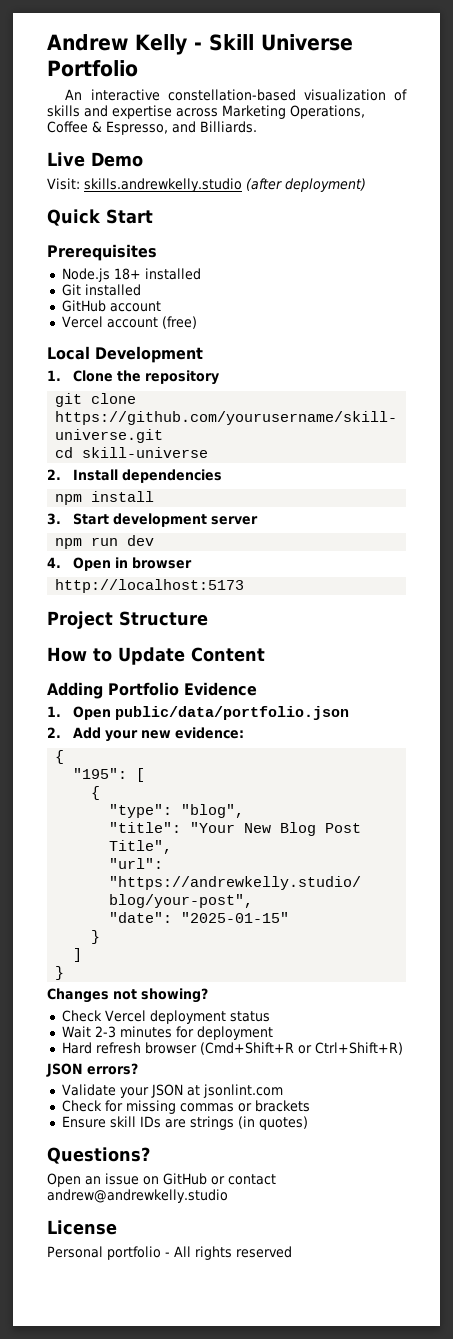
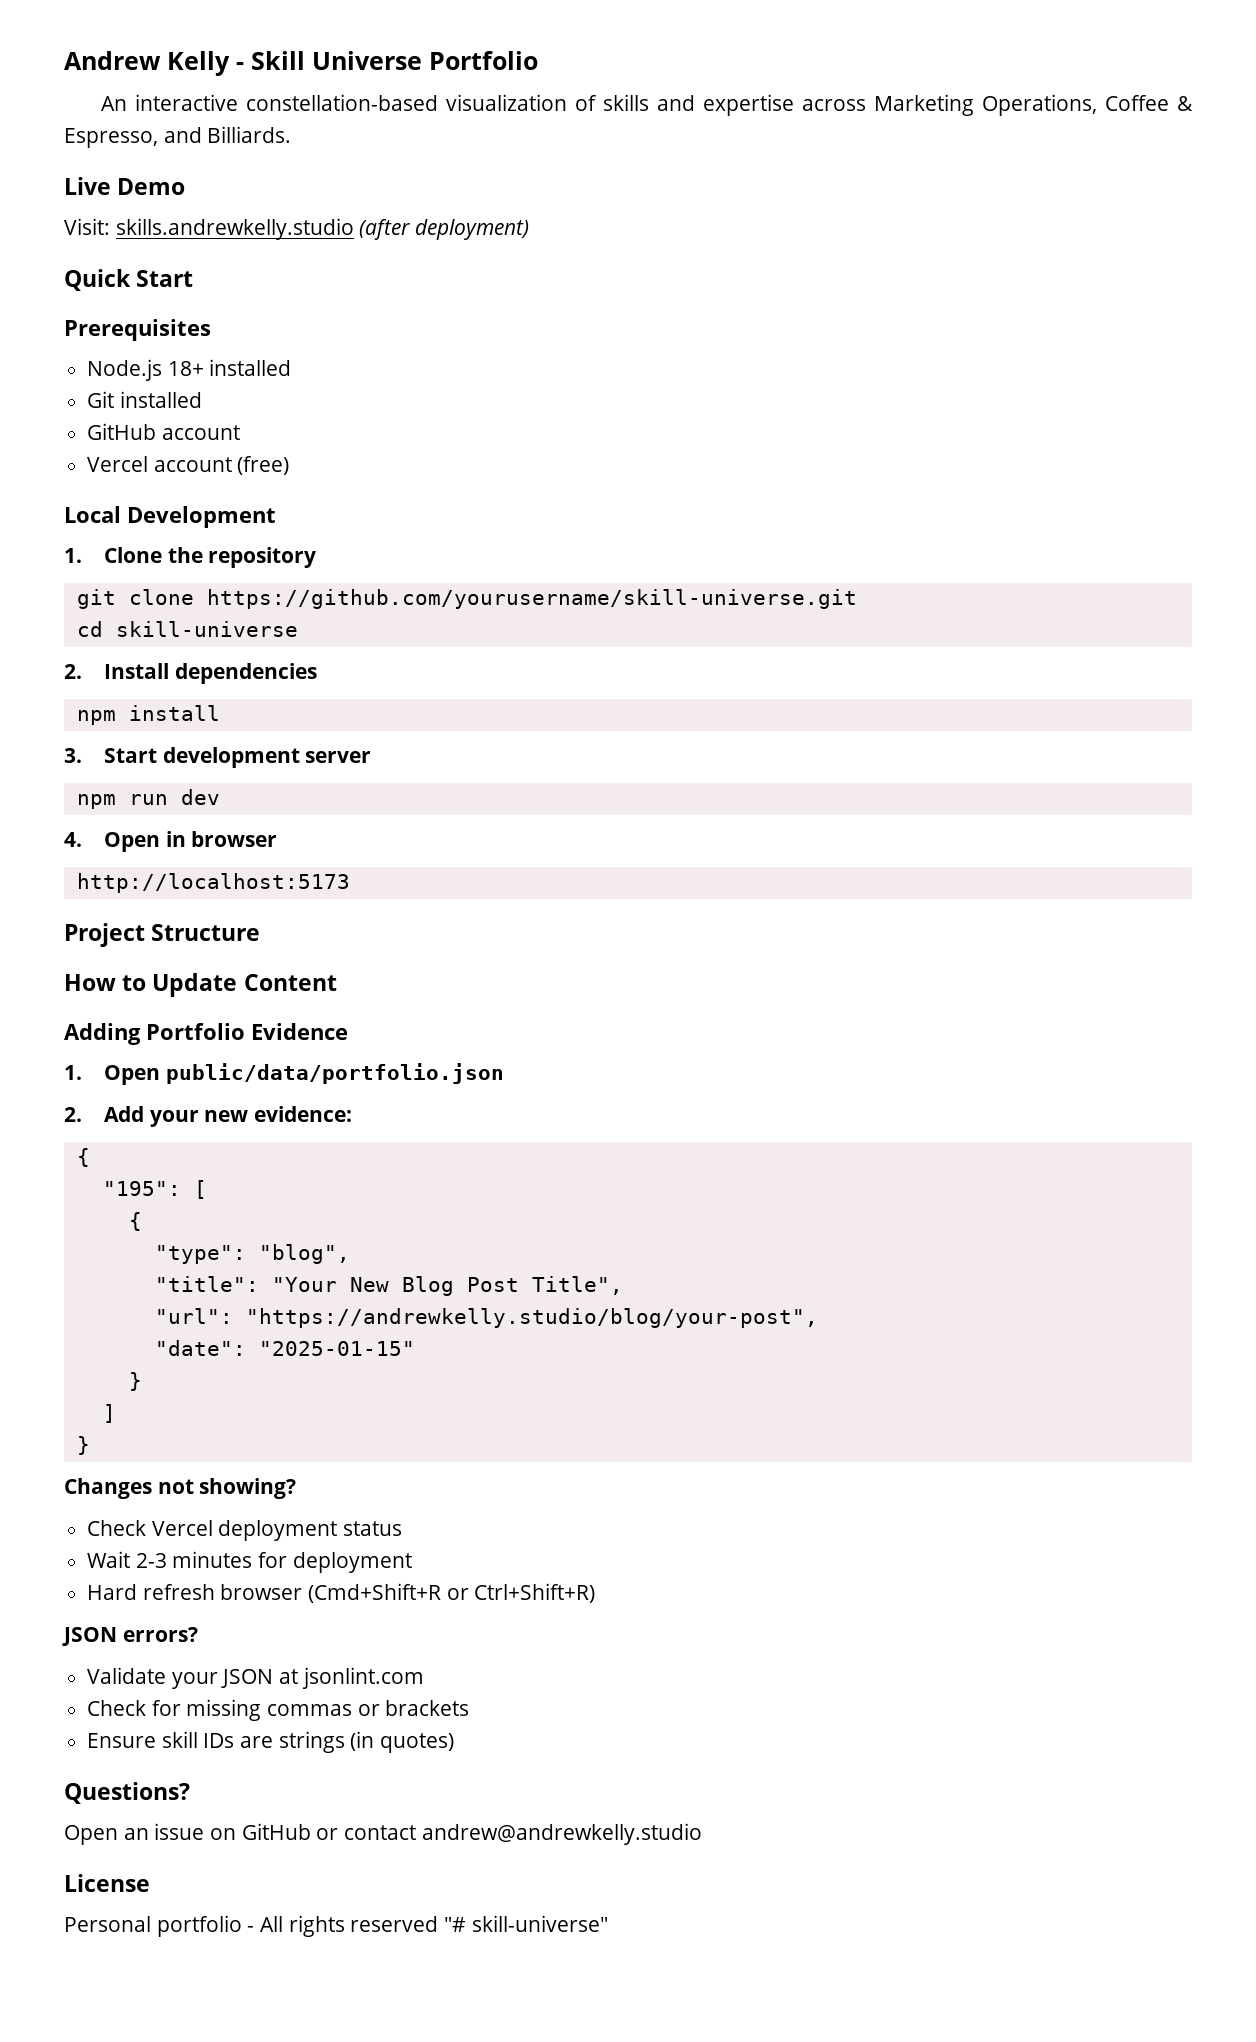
(292, 1252) none -> [444,1915,608,1932] "# skill-universe"

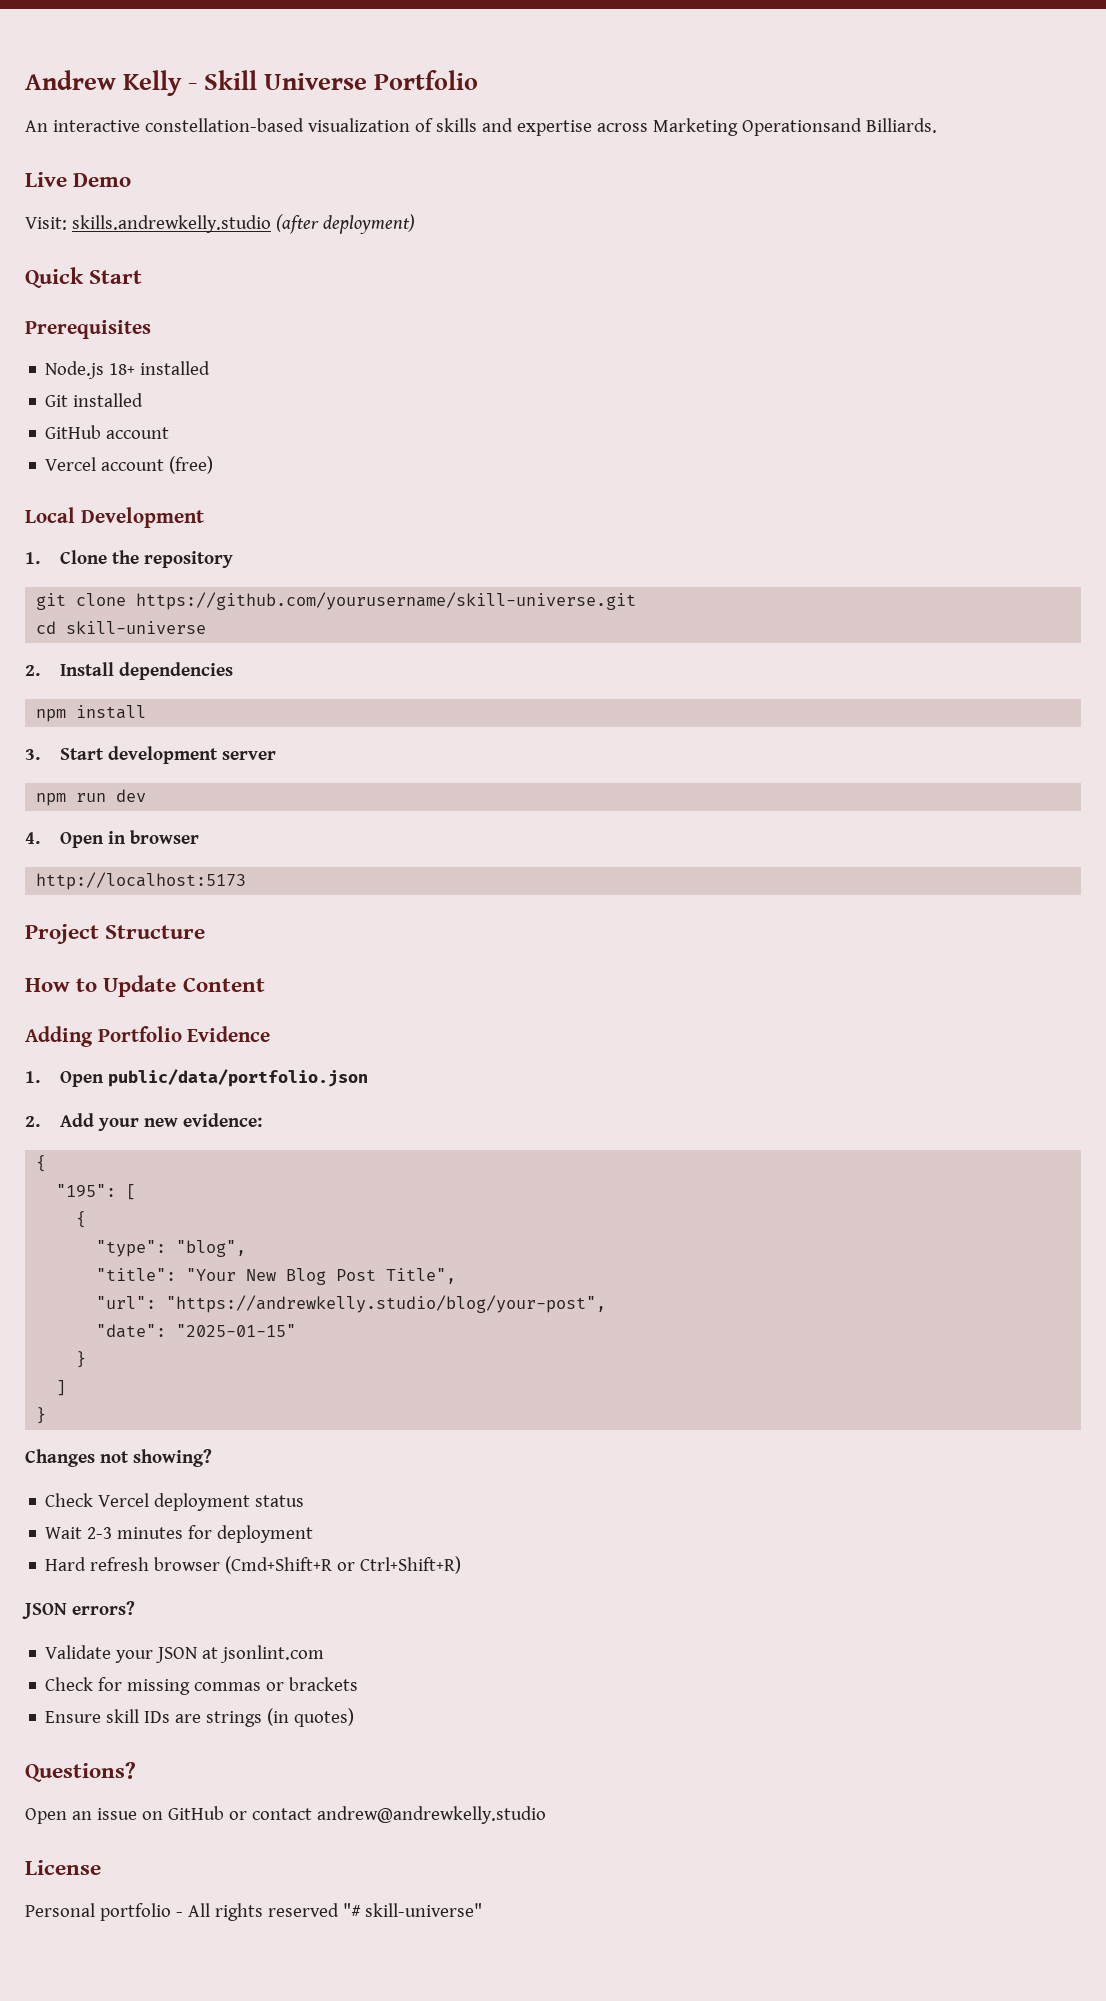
[982,94,1193,116] [64,127,202,148] Operations, Coffee & Espresso, and -> [741,118,862,136] Operationsand

